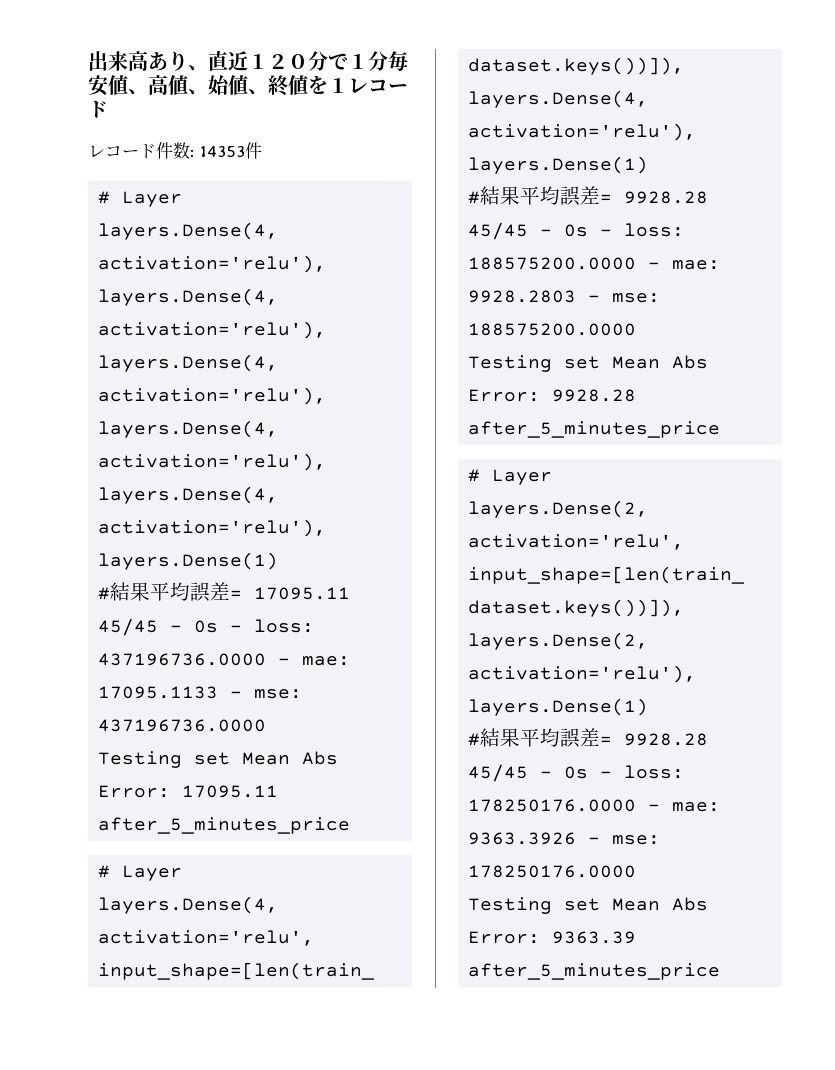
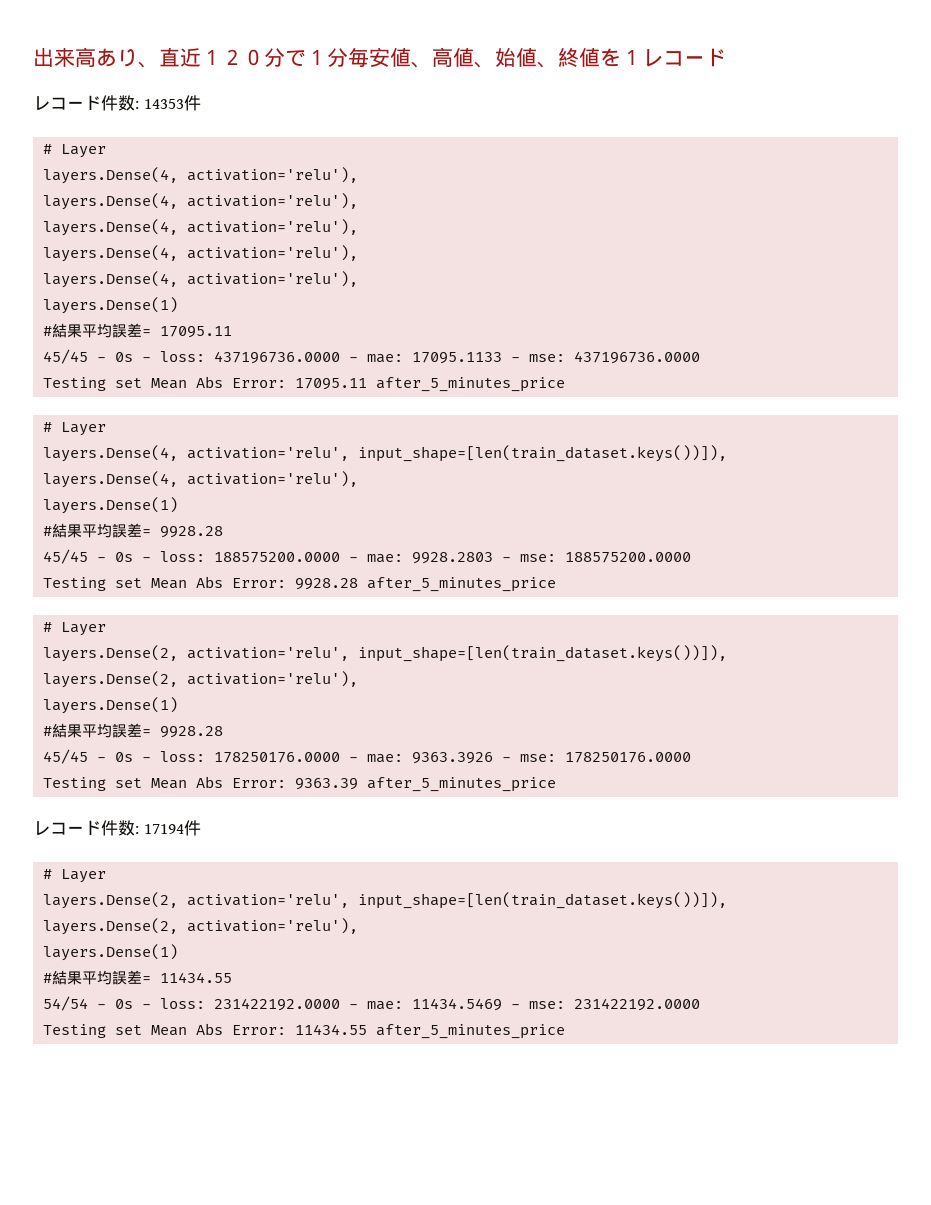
(721, 971) none -> [33,820,201,836] [43,869,107,883] [43,892,728,909] [43,918,359,935] [43,944,179,961] [43,970,233,985] [43,996,701,1011] [43,1023,566,1039] // レコード件数: 17194件 // # Layer // layers.Dense(2, activation='relu', input_shape=[len(train_dataset.keys())]), // layers.Dense(2, activation='relu'), // layers.Dense(1) // #結果平均誤差= 11434.55 // 54/54 - 0s - loss: 231422192.0000 - mae: 11434.5469 - mse: 231422192.0000 // Testing set Mean Abs Error: 11434.55 after_5_minutes_price

